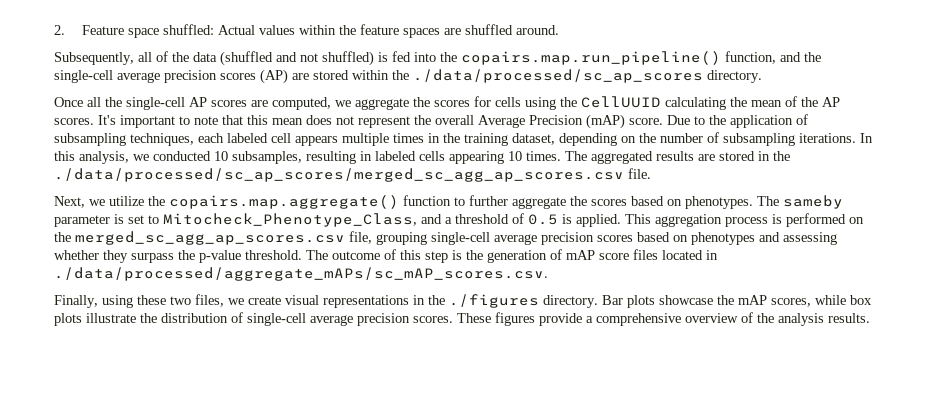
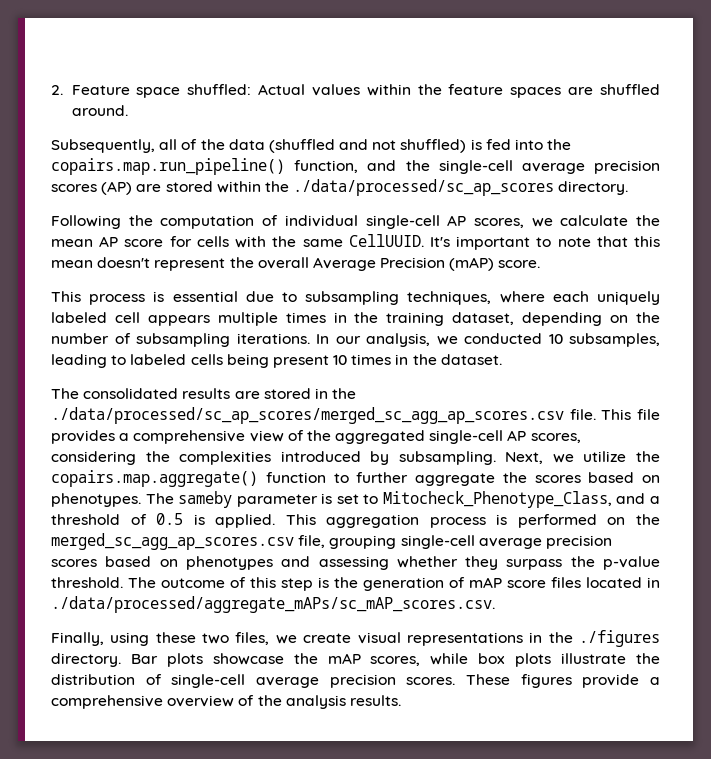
[54,96,840,110] [54,118,94,125] Once all the single-cell AP scores are computed, we aggregate the scores for cells using the CellUUID calculating the mean of the AP scores. -> [51,215,660,229] [51,234,424,248] Following the computation of individual single-cell AP scores, we calculate the mean AP score for cells with the same CellUUID.
[306,115,354,125] does not -> [97,257,151,268] doesn't
[667,114,808,128] [54,133,224,146] Due to the application of subsampling techniques, each -> [51,291,660,305] // This process is essential due to subsampling techniques, where each uniquely
[54,151,75,161] this -> [335,336,361,344] our
[306,151,653,164] resulting in labeled cells appearing 10 times. The aggregated -> [51,354,502,368] [51,388,179,399] leading to labeled cells being present 10 times in the dataset. // The consolidated
(651, 173) // -> [601,409,660,420] [51,430,581,444] [51,451,496,465] This file provides a comprehensive view of the aggregated single-cell AP scores, considering the complexities introduced by subsampling.

